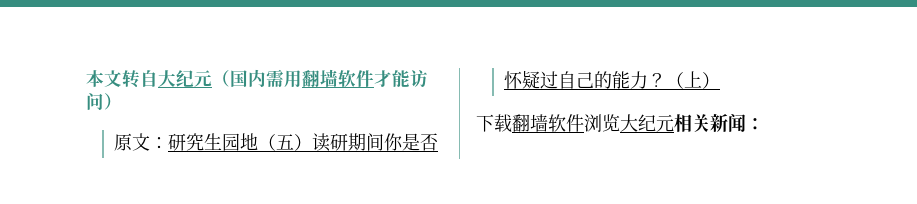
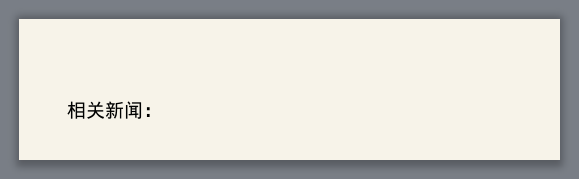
[86,69,428,88] [86,93,122,110] [114,133,439,152] [504,70,721,89] [476,114,674,132] 本文转自大纪元（国内需用翻墙软件才能访问） // 原文：研究生园地（五）读研期间你是否怀疑过自己的能力？（上） // 下载翻墙软件浏览大纪元 -> (67, 110) none

